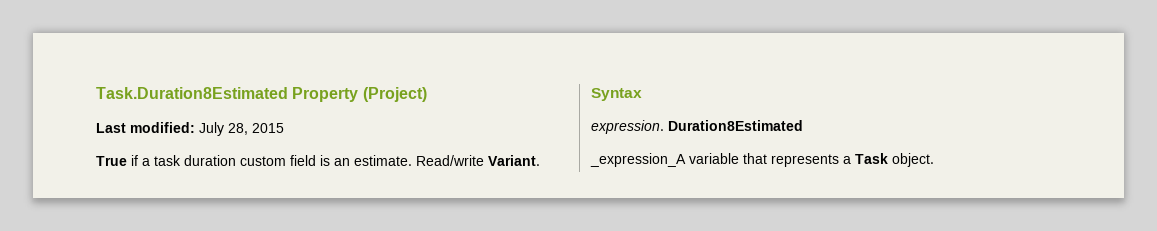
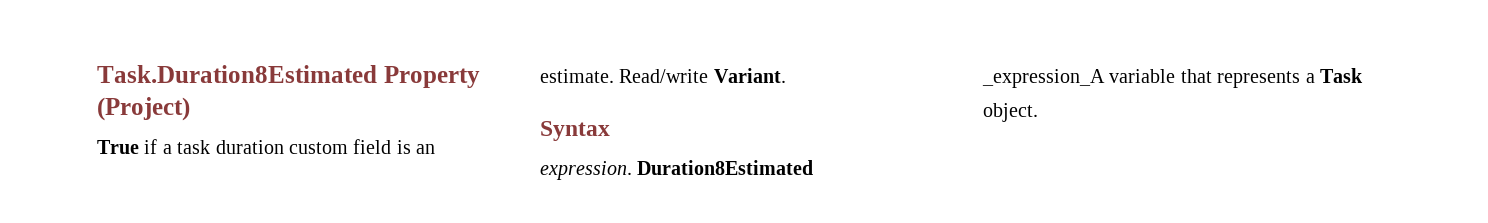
[96,122,284,136] // Last modified: July 28, 2015 -> (190, 109) none

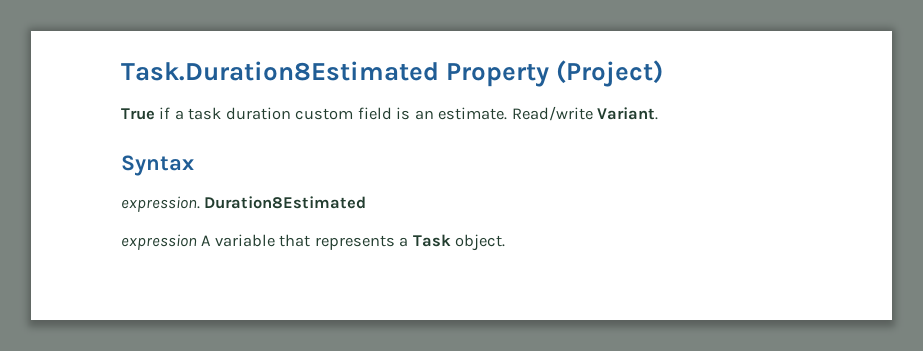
[982,69,1105,88] _expression_A -> [121,234,212,250] expression A

